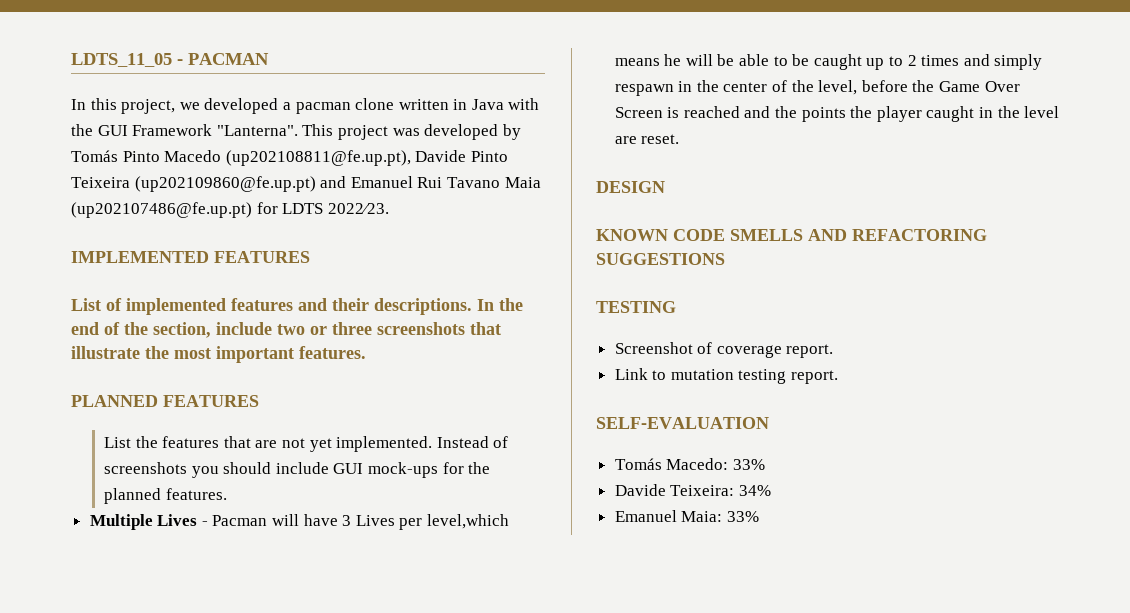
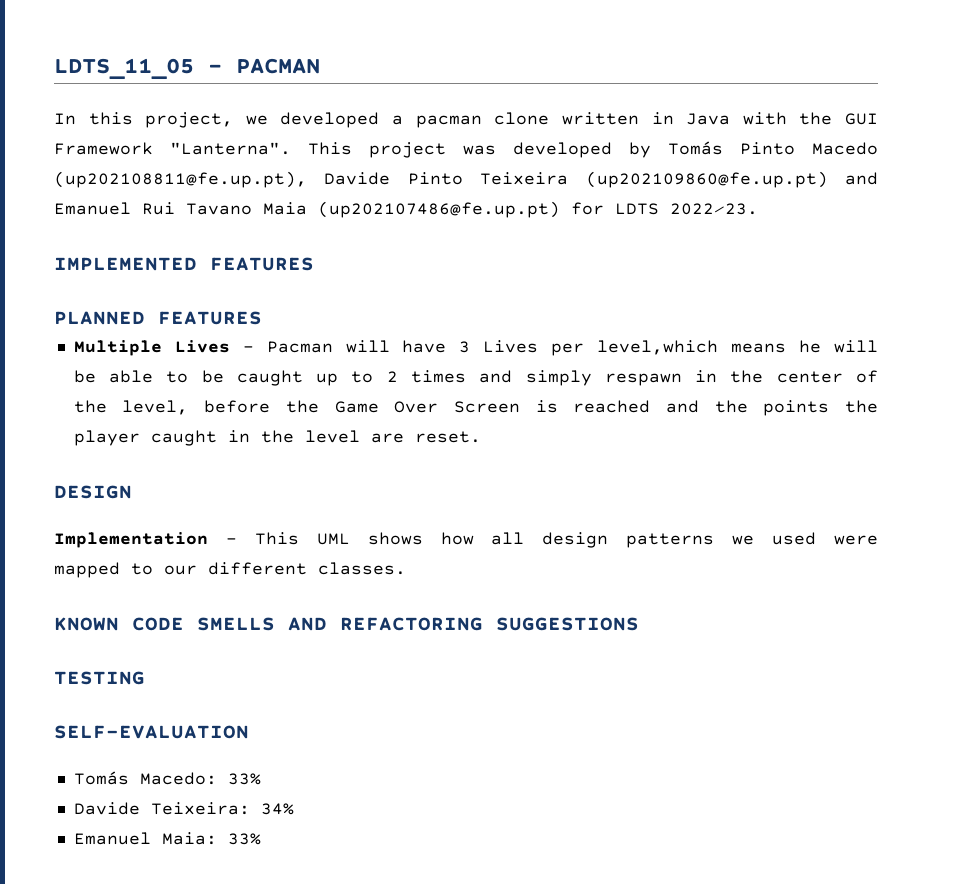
[71,298,523,315] [71,322,501,338] [71,346,366,363] [71,395,259,407] [104,436,509,452] [104,462,491,478] [104,488,227,504] List of implemented features and their descriptions. In the end of the section, include two or three screenshots that illustrate the most important features. // PLANNED FEATURES // List the features that are not yet implemented. Instead of screenshots you should include GUI mock-ups for the planned features. -> [54,311,262,325] PLANNED FEATURES
(665, 187) none -> [54,532,878,548] [54,562,406,578] // Implementation - This UML shows how all design patterns we used were mapped to our different classes.
[614,342,834,358] [614,368,839,384] // Screenshot of coverage report. // Link to mutation testing report. -> (145, 678) none

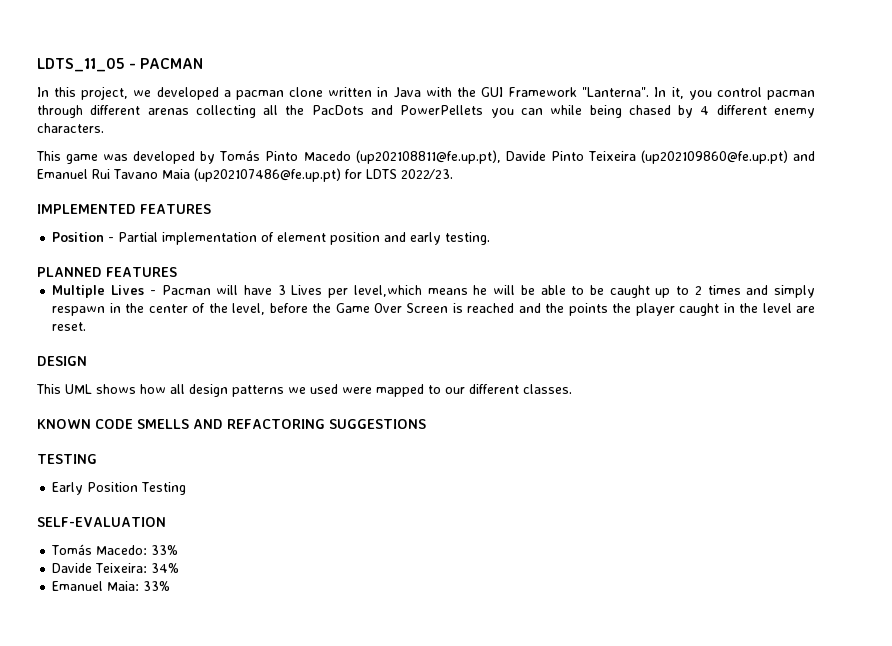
[308,142,446,158] This project -> [654,87,815,100] [37,105,815,118] [37,123,104,133] [36,151,99,164] In it, you control pacman through different arenas collecting all the PacDots and PowerPellets you can while being chased by 4 different enemy characters. // This game
(314, 264) none -> [52,232,491,245] // Position - Partial implementation of element position and early testing.
[54,532,237,548] Implementation - -> (87, 361) none
(145, 678) none -> [52,482,187,495] // Early Position Testing

